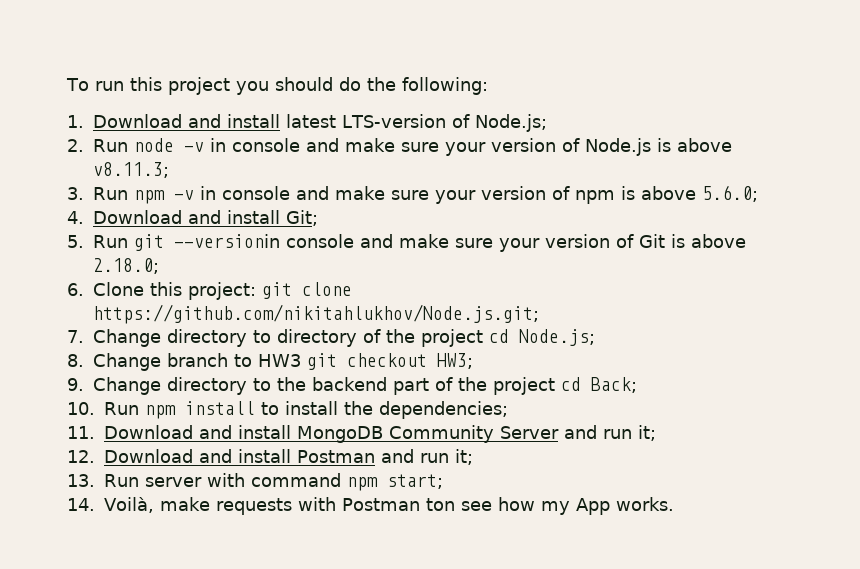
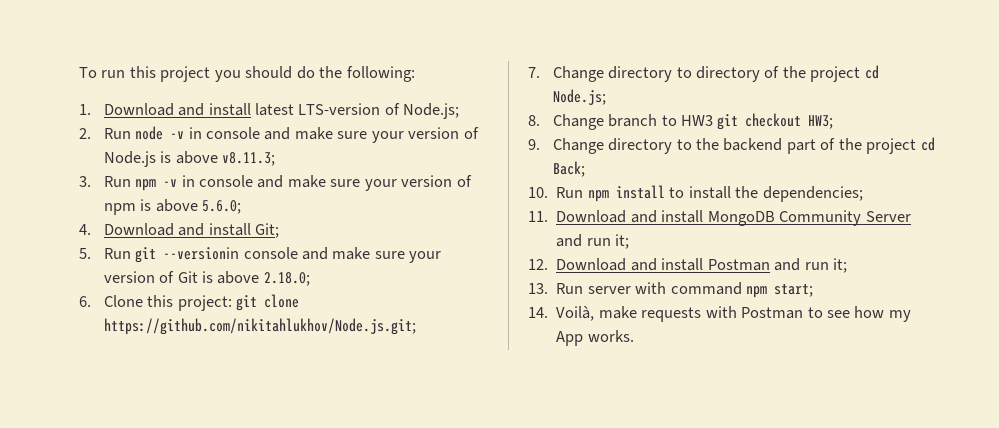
[425,498,455,511] ton -> [807,307,823,318] to

